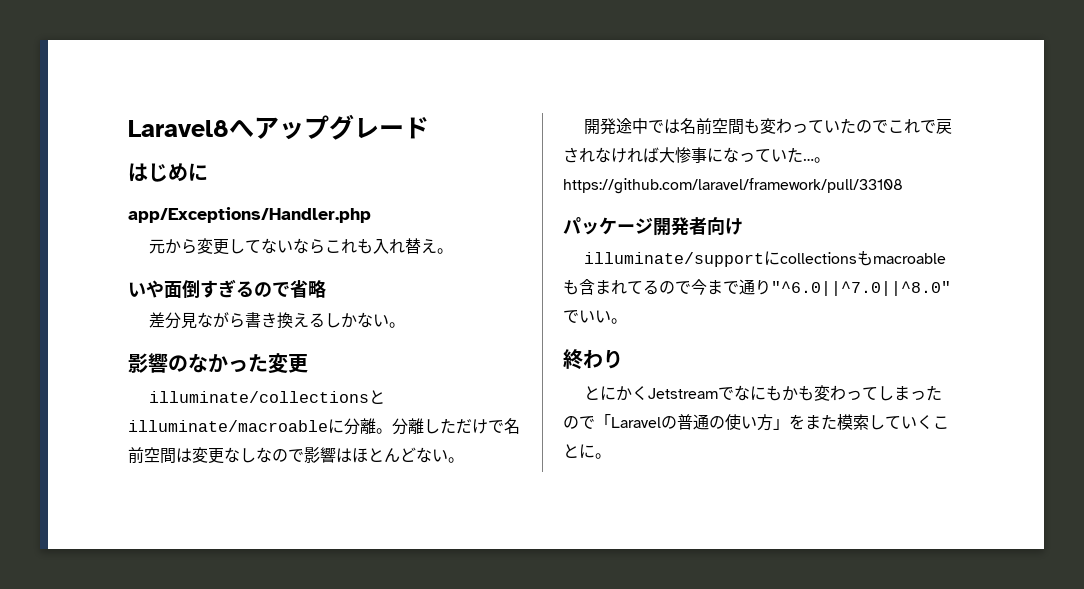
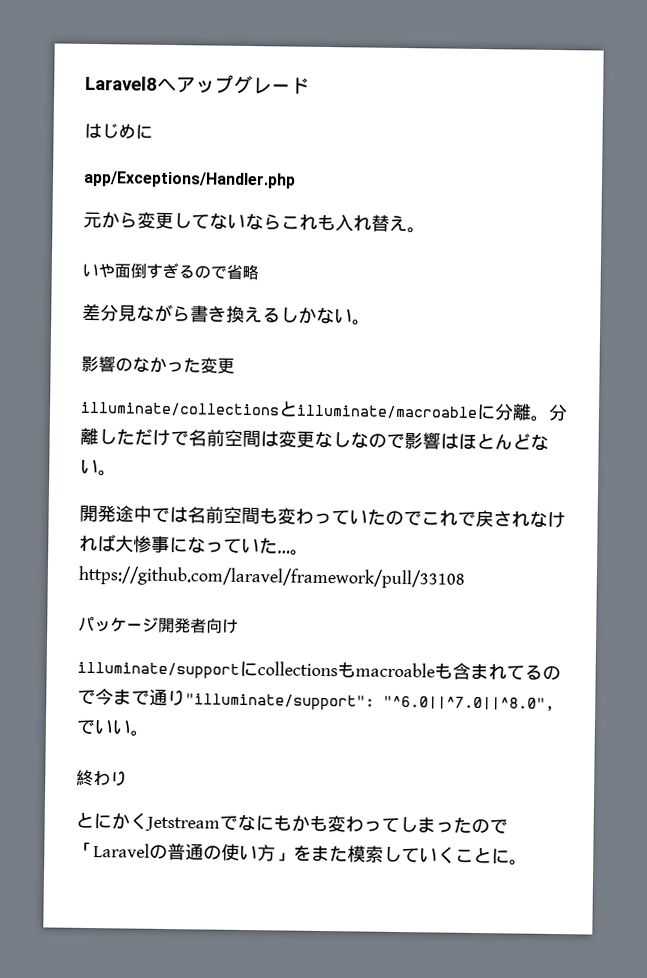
[771,281,951,296] "^6.0||^7.0||^8.0" -> [185,693,555,711] "illuminate/support": "^6.0||^7.0||^8.0",

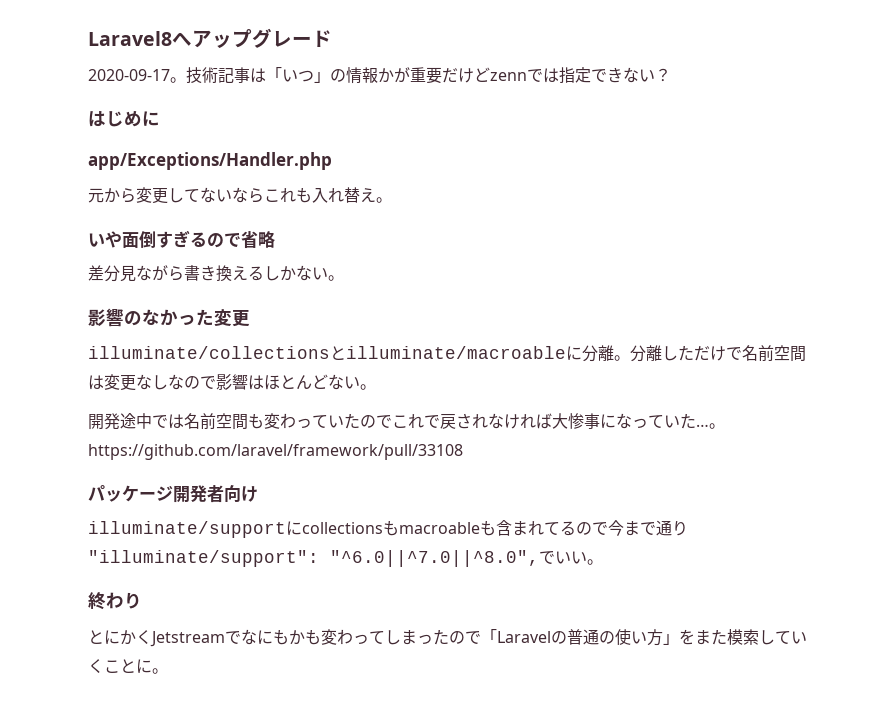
(310, 86) none -> [88,67,671,84] // 2020-09-17。技術記事は「いつ」の情報かが重要だけどzennでは指定できない？

